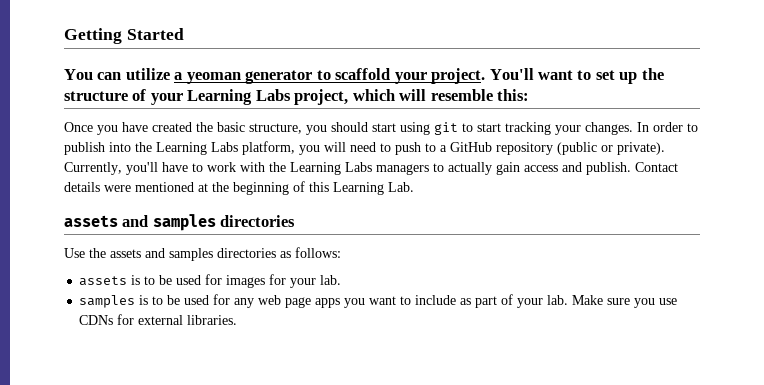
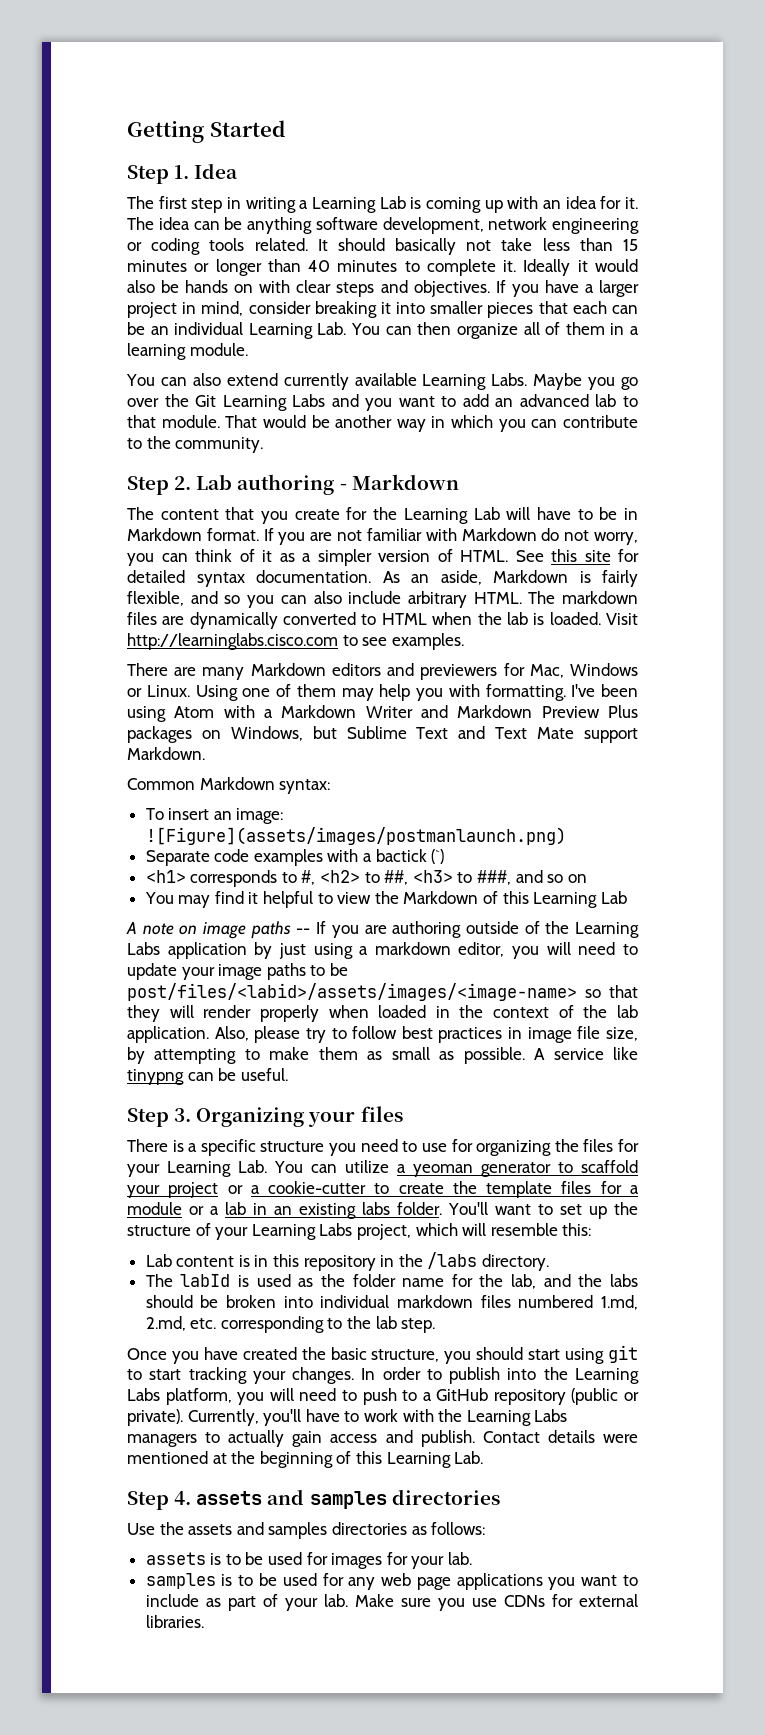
(184, 34) none -> [127,163,239,184] [127,196,639,213] [127,217,639,234] [127,238,638,255] [127,259,638,276] [127,280,639,297] [127,301,638,318] [127,322,639,339] [127,343,248,360] [126,373,638,390] [127,394,638,411] [127,415,638,432] [127,436,264,453] [127,474,459,495] [127,507,638,524] [127,528,638,545] [127,549,639,566] [127,570,638,587] [127,591,638,608] [127,612,639,629] [127,633,464,650] [127,663,638,680] [127,684,638,701] [127,705,638,722] [127,726,639,743] [127,747,205,760] [127,777,331,794] [145,808,284,824] [145,827,566,845] [145,849,445,866] [145,870,587,887] [144,891,627,908] [126,921,639,939] [127,942,638,959] [127,963,348,980] [127,983,638,1001] [127,1005,638,1022] [127,1026,638,1043] [127,1047,638,1064] [127,1068,288,1085] [127,1106,403,1127] [127,1139,640,1156] [127,1160,268,1177] Step 1. Idea // The first step in writing a Learning Lab is coming up with an idea for it. The idea can be anything software development, network engineering or coding tools related. It should basically not take less than 15 minutes or longer than 40 minutes to complete it. Ideally it would also be hands on with clear steps and objectives. If you have a larger project in mind, consider breaking it into smaller pieces that each can be an individual Learning Lab. You can then organize all of them in a learning module. // You can also extend currently available Learning Labs. Maybe you go over the Git Learning Labs and you want to add an advanced lab to that module. That would be another way in which you can contribute to the community. // Step 2. Lab authoring - Markdown // The content that you create for the Learning Lab will have to be in Markdown format. If you are not familiar with Markdown do not worry, you can think of it as a simpler version of HTML. See this site for detailed syntax documentation. As an aside, Markdown is fairly flexible, and so you can also include arbitrary HTML. The markdown files are dynamically converted to HTML when the lab is loaded. Visit http://learninglabs.cisco.com to see examples. // There are many Markdown editors and previewers for Mac, Windows or Linux. Using one of them may help you with formatting. I've been using Atom with a Markdown Writer and Markdown Preview Plus packages on Windows, but Sublime Text and Text Mate support Markdown. // Common Markdown syntax: // To insert an image: ![Figure](assets/images/postmanlaunch.png) // Separate code examples with a bactick (`) // <h1> corresponds to #, <h2> to ##, <h3> to ###, and so on // You may find it helpful to view the Markdown of this Learning Lab // A note on image paths -- If you are authoring outside of the Learning Labs application by just using a markdown editor, you will need to update your image paths to be post/files/<labid>/assets/images/<image-name> so that they will render properly when loaded in the context of the lab application. Also, please try to follow best practices in image file size, by attempting to make them as small as possible. A service like tinypng can be useful. // Step 3. Organizing your files // There is a specific structure you need to use for organizing the files for your Learning Lab.
[431,68,486,84] project. -> [168,1181,639,1198] [127,1202,443,1219] project or a cookie-cutter to create the template files for a module or a lab in an existing labs folder.
(530, 95) none -> [145,1252,550,1271] [145,1274,638,1289] [145,1295,638,1310] [145,1316,436,1333] // Lab content is in this repository in the /labs directory. // The labId is used as the folder name for the lab, and the labs should be broken into individual markdown files numbered 1.md, 2.md, etc. corresponding to the lab step.
(414, 187) none -> [127,1491,192,1510] Step 4.
[315,298,341,308] apps -> [456,1573,543,1590] applications

